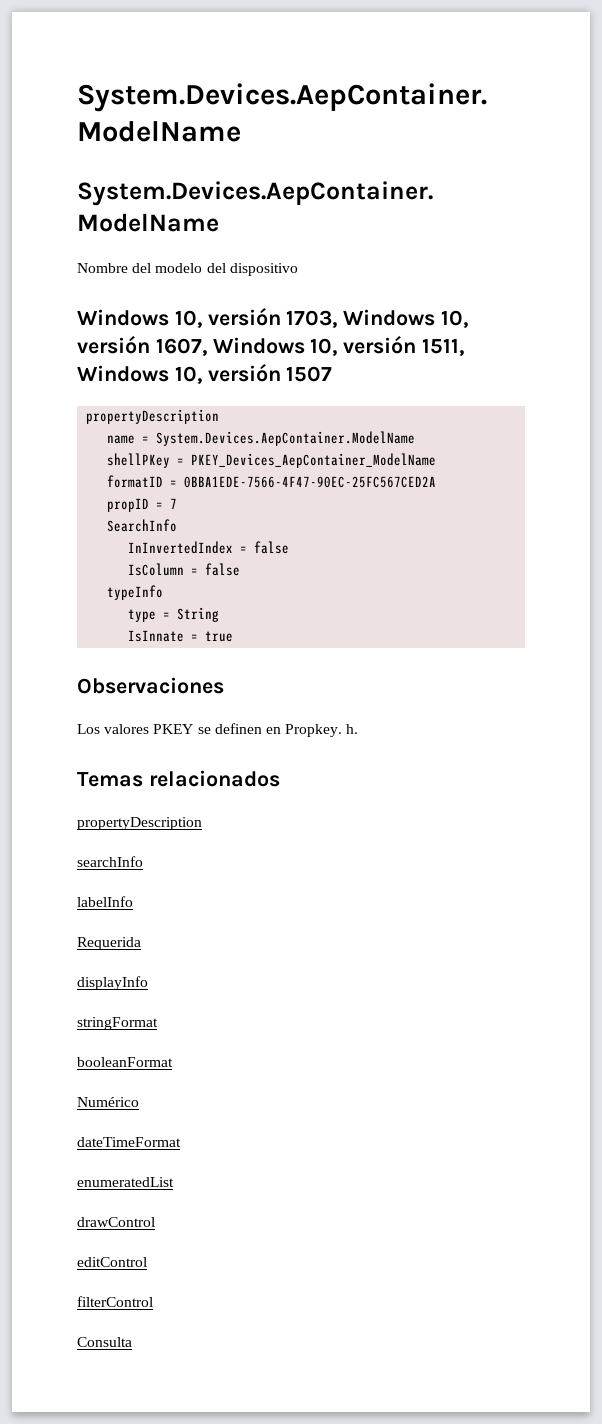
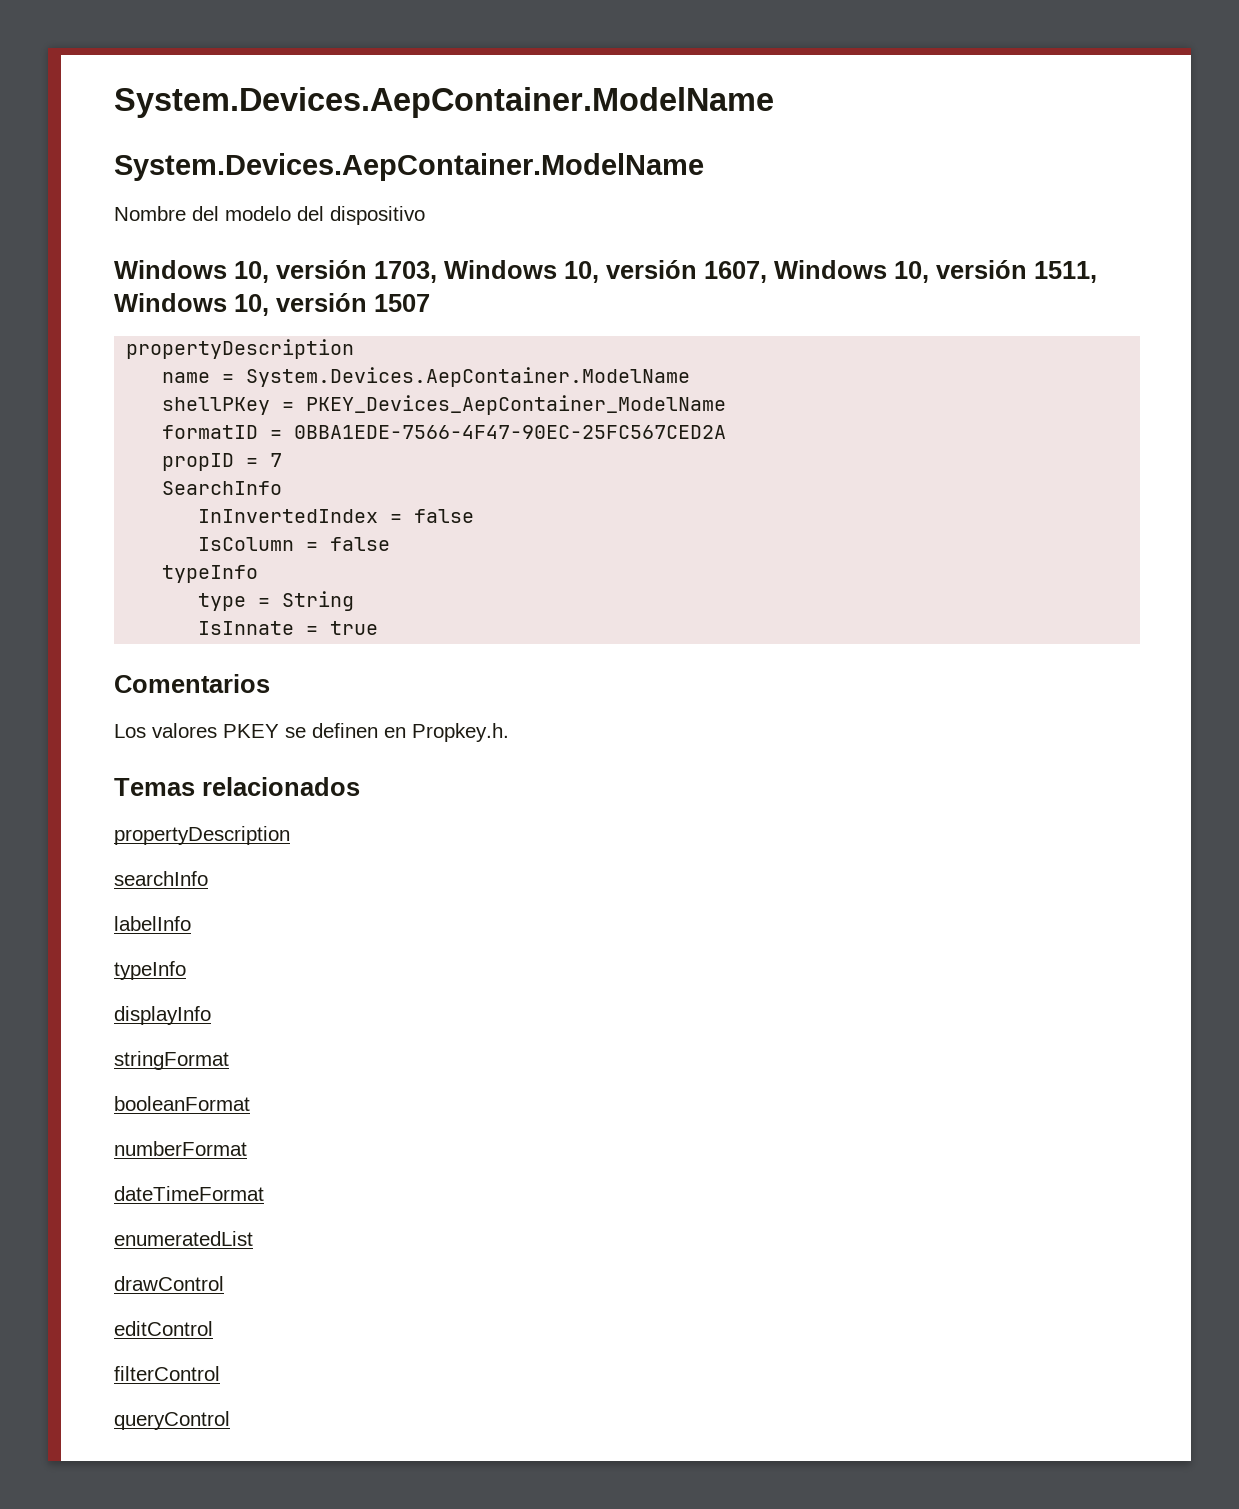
[77,677,224,694] Observaciones -> [114,674,270,693] Comentarios
[285,724,359,737] Propkey. h. -> [412,723,509,742] Propkey.h.
[77,937,141,950] Requerida -> [114,961,186,980] typeInfo
[77,1097,139,1107] Numérico -> [114,1141,247,1156] numberFormat
[77,1337,132,1347] Consulta -> [114,1411,230,1430] queryControl

